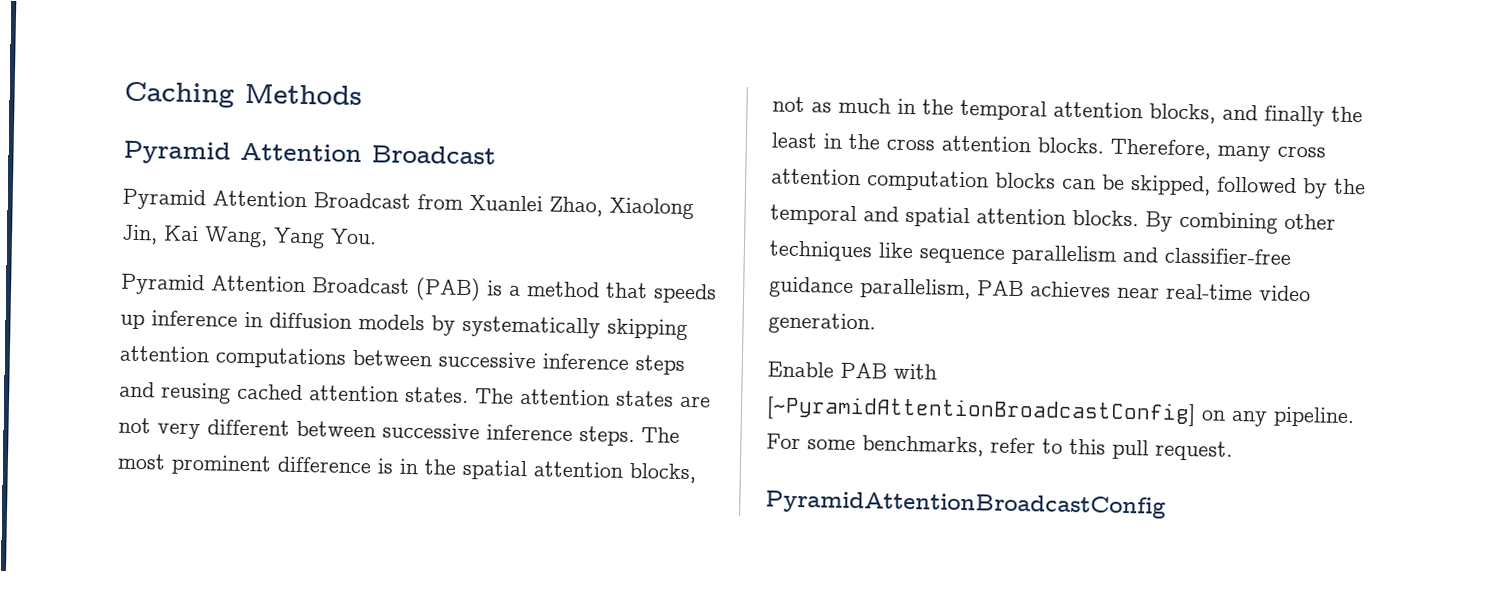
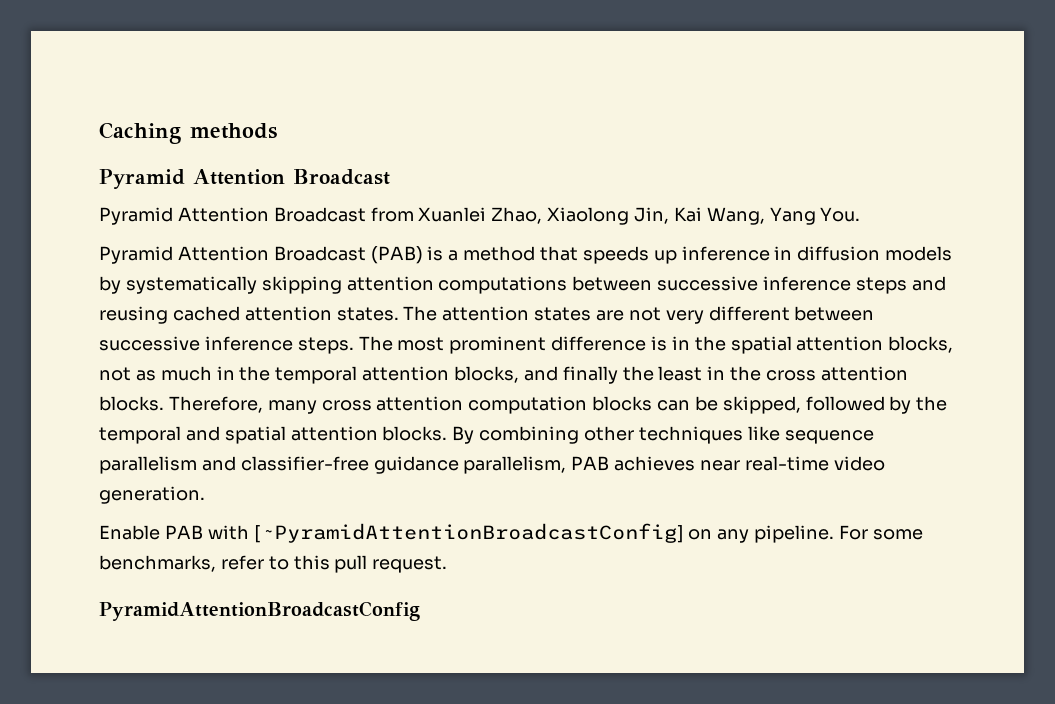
[244,83,362,106] Methods -> [190,123,277,139] methods

